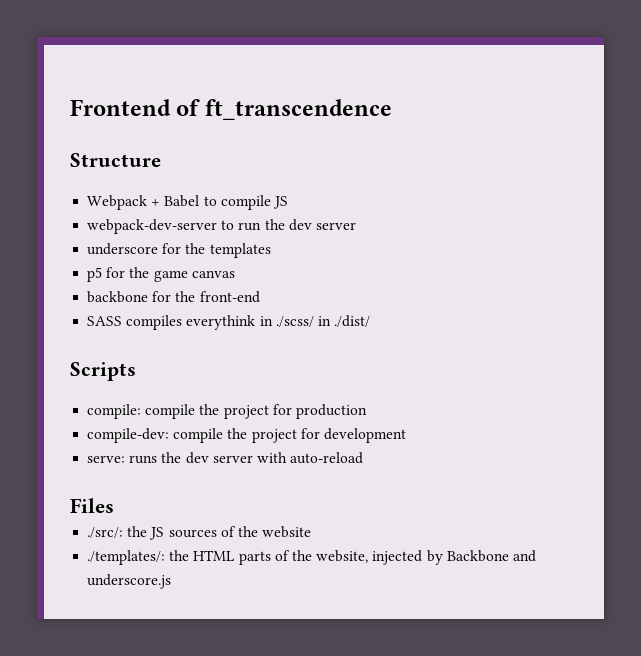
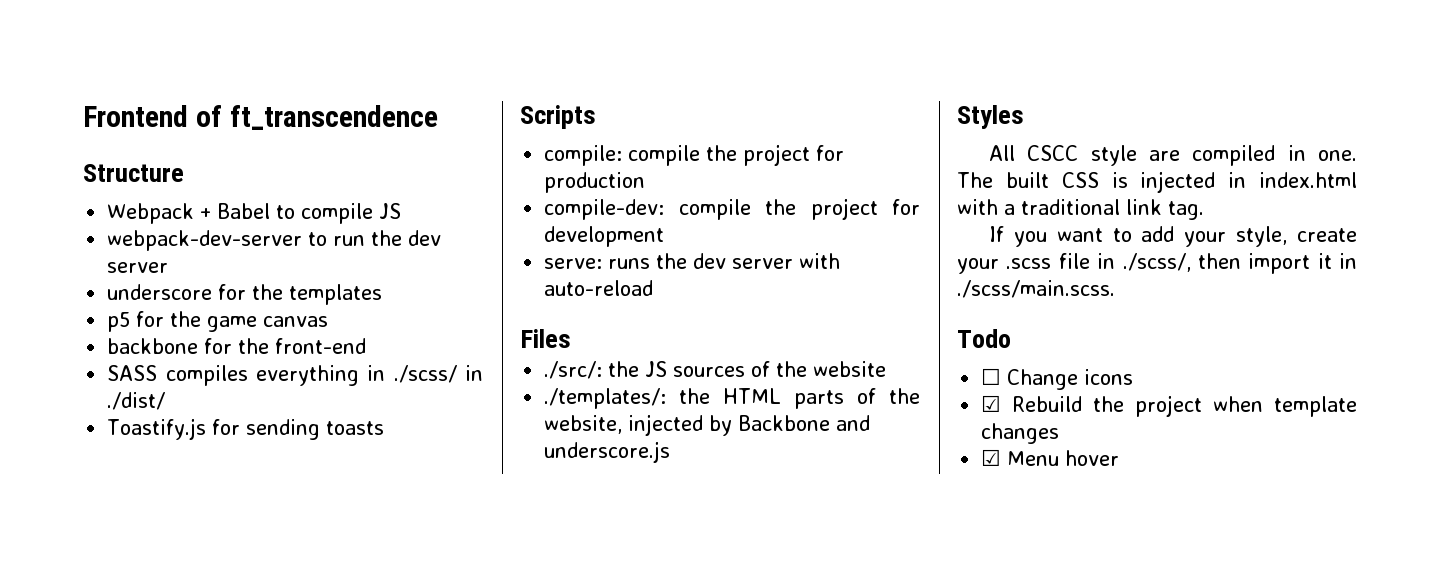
[186,315,256,330] everythink -> [255,365,359,386] everything
(371, 321) none -> [107,418,385,440] // Toastify.js for sending toasts
(172, 581) none -> [957,105,1024,129] [989,145,1357,166] [957,171,1357,193] [957,199,1204,220] [989,226,1357,247] [957,253,1357,274] [957,280,1115,298] [957,329,1011,348] [981,368,1134,390] [981,395,1357,417] [981,423,1060,444] [981,449,1120,466] // Styles // All CSCC style are compiled in one. The built CSS is injected in index.html with a traditional link tag. // If you want to add your style, create your .scss file in ./scss/, then import it in ./scss/main.scss. // Todo // ☐ Change icons // ☑ Rebuild the project when template changes // ☑ Menu hover

